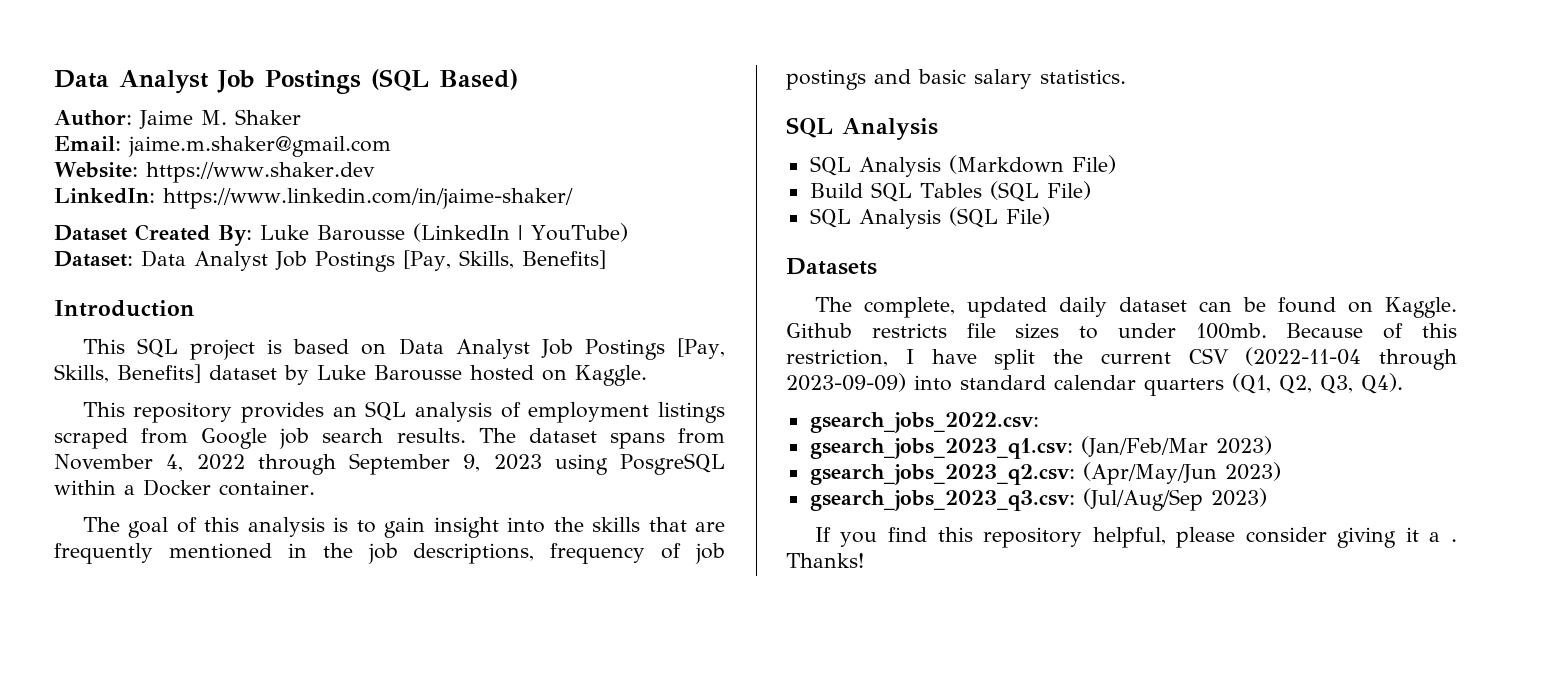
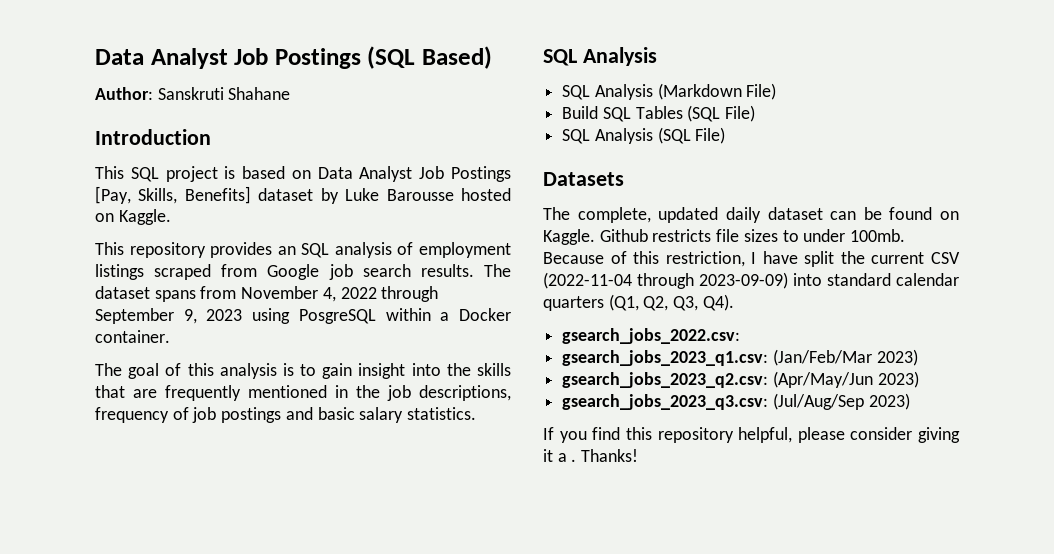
[139,109,301,129] [54,136,391,157] [54,162,375,183] [54,188,573,209] [54,223,628,246] [54,250,606,272] Jaime M. Shaker // Email: jaime.m.shaker@gmail.com // Website: https://www.shaker.dev // LinkedIn: https://www.linkedin.com/in/jaime-shaker/ // Dataset Created By: Luke Barousse (LinkedIn | YouTube) // Dataset: Data Analyst Job Postings [Pay, Skills, Benefits] -> [157,87,291,100] Sanskruti Shahane

